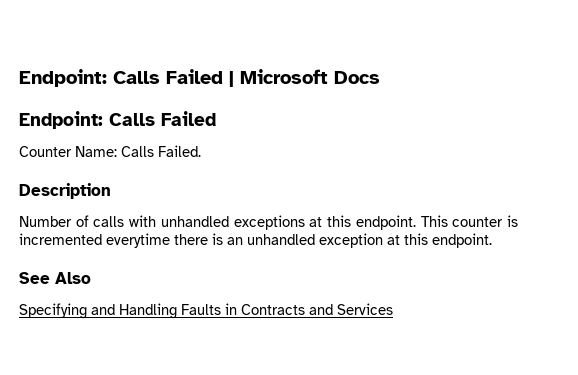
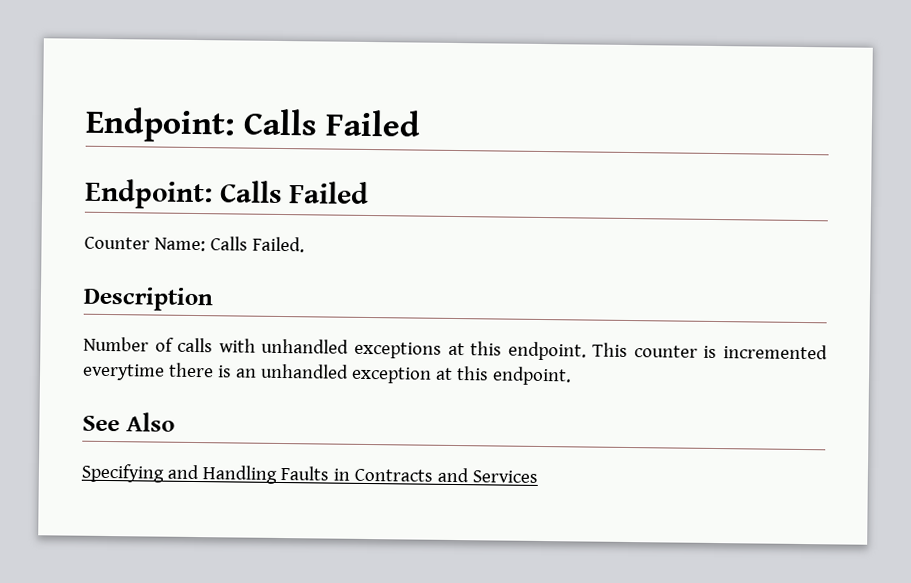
[19,69,380,87] Endpoint: Calls Failed | Microsoft Docs -> [85,106,422,143] Endpoint: Calls Failed

